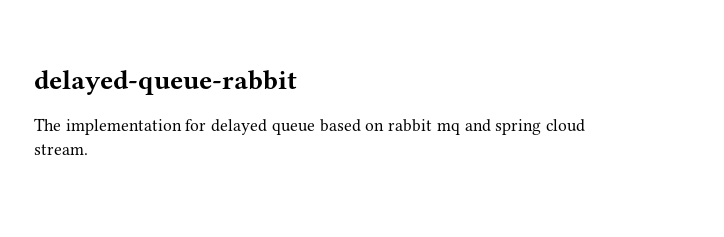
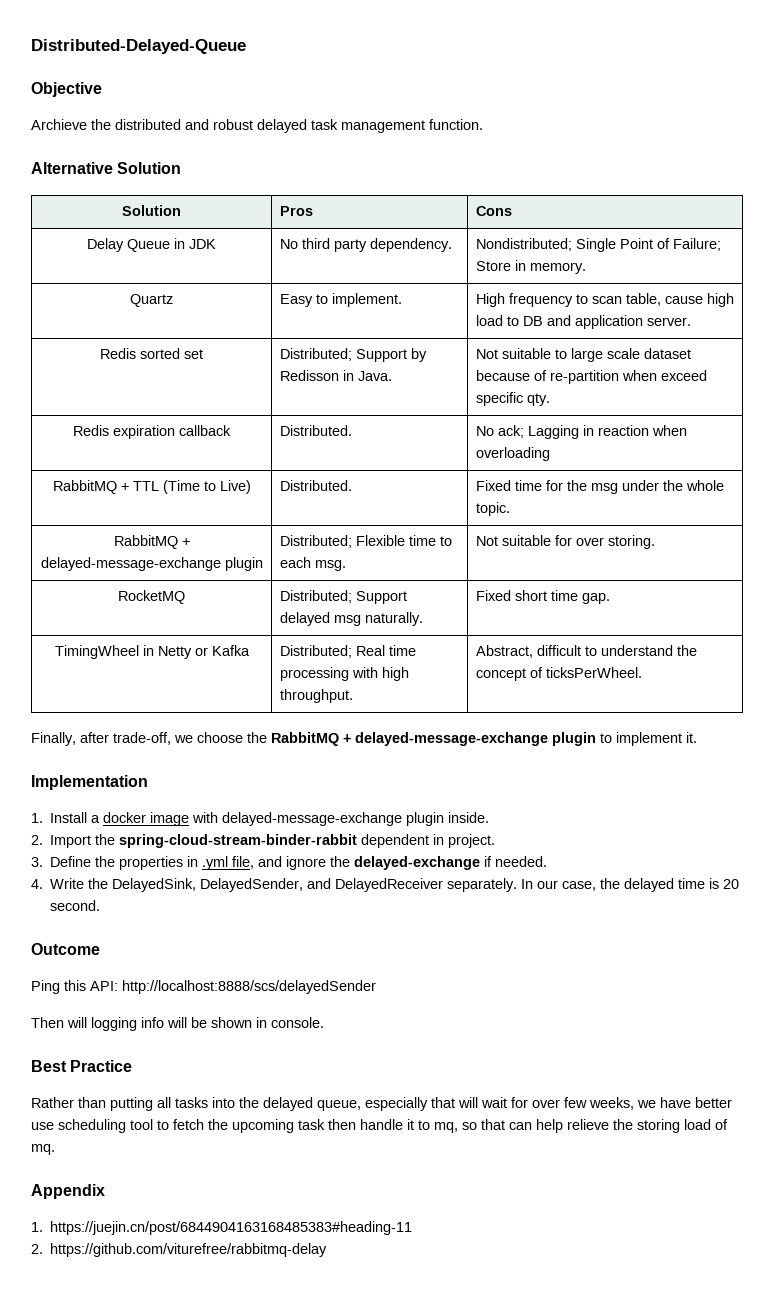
[34,70,297,95] [34,118,585,135] [34,144,88,155] delayed-queue-rabbit // The implementation for delayed queue based on rabbit mq and spring cloud stream. -> [31,39,246,54] [31,82,102,97] [31,119,483,133] [31,162,182,174] [122,205,181,216] [279,206,313,216] [475,206,512,216] [87,238,216,252] [279,238,452,252] [475,238,721,252] [475,260,586,274] [130,294,173,307] [279,293,402,307] [475,293,734,307] [475,315,691,329] [100,348,203,359] [279,348,427,362] [279,370,392,381] [475,348,691,362] [475,370,707,384] [475,392,550,406] [73,425,231,439] [279,425,352,436] [475,425,687,439] [475,447,550,461] [52,480,251,494] [279,480,352,491] [475,480,724,494] [475,502,510,516] [113,535,190,549] [40,557,263,571] [279,535,452,548] [279,557,346,571] [475,535,655,549] [118,590,185,604] [279,590,407,604] [279,612,423,626] [475,590,610,604] [54,645,250,659] [279,645,416,658] [279,667,409,681] [279,689,353,703] [475,645,697,658] [475,667,642,681] [31,732,697,746] [31,775,148,790] [31,812,490,826] [31,834,496,848] [31,856,548,870] [31,878,740,892] [50,900,101,911] [31,943,100,955] [31,980,376,994] [31,1017,324,1031] [31,1060,133,1072] [31,1097,732,1111] [31,1119,728,1133] [31,1144,55,1155] [31,1184,105,1199] [31,1221,413,1235] [31,1243,328,1257] Distributed-Delayed-Queue // Objective // Archieve the distributed and robust delayed task management function. // Alternative Solution // Solution | Pros | Cons // Delay Queue in JDK | No third party dependency. | Nondistributed; Single Point of Failure; Store in memory. // Quartz | Easy to implement. | High frequency to scan table, cause high load to DB and application server. // Redis sorted set | Distributed; Support by Redisson in Java. | Not suitable to large scale dataset because of re-partition when exceed specific qty. // Redis expiration callback | Distributed. | No ack; Lagging in reaction when overloading // RabbitMQ + TTL (Time to Live) | Distributed. | Fixed time for the msg under the whole topic. // RabbitMQ + delayed-message-exchange plugin | Distributed; Flexible time to each msg. | Not suitable for over storing. // RocketMQ | Distributed; Support delayed msg naturally. | Fixed short time gap. // TimingWheel in Netty or Kafka | Distributed; Real time processing with high throughput. | Abstract, difficult to understand the concept of ticksPerWheel. // Finally, after trade-off, we choose the RabbitMQ + delayed-message-exchange plugin to implement it. // Implementation // 1. Install a docker image with delayed-message-exchange plugin inside. // 2. Import the spring-cloud-stream-binder-rabbit dependent in project. // 3. Define the properties in .yml file, and ignore the delayed-exchange if needed. // 4. Write the DelayedSink, DelayedSender, and DelayedReceiver separately. In our case, the delayed time is 20 second. // Outcome // Ping this API: http://localhost:8888/scs/delayedSender // Then will logging info will be shown in console. // Best Practice // Rather than putting all tasks into the delayed queue, especially that will wait for over few weeks, we have better use scheduling tool to fetch the upcoming task then handle it to mq, so that can help relieve the storing load of mq. // Appendix // 1. https://juejin.cn/post/6844904163168485383#heading-11 // 2. https://github.com/viturefree/rabbitmq-delay

